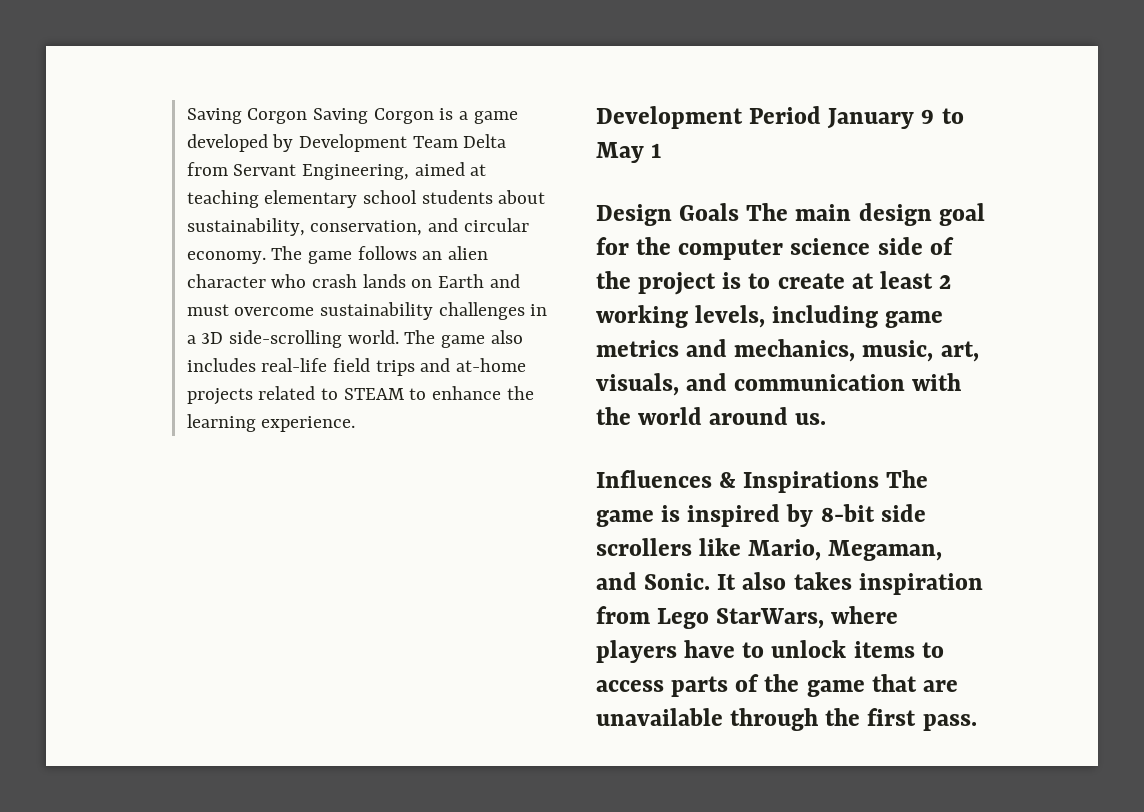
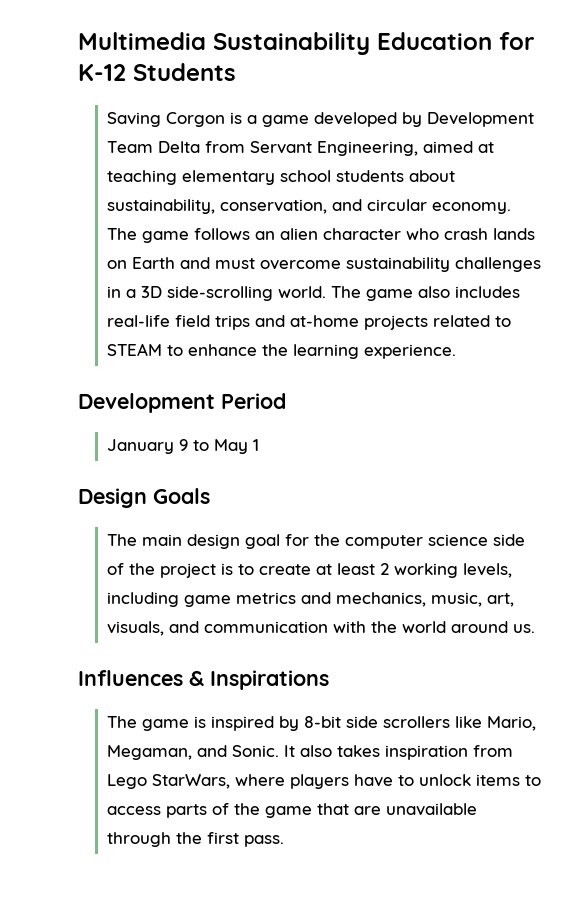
[186,108,308,124] Saving Corgon -> [78,32,534,55] [78,63,236,81] Multimedia Sustainability Education for K-12 Students //
(822, 115) none -> (286, 401) //
(740, 212) none -> (210, 496) //
(880, 482) none -> (329, 680) //

